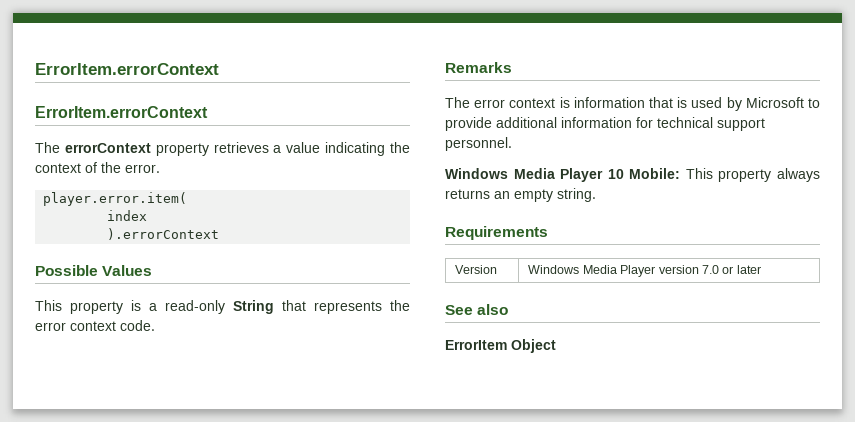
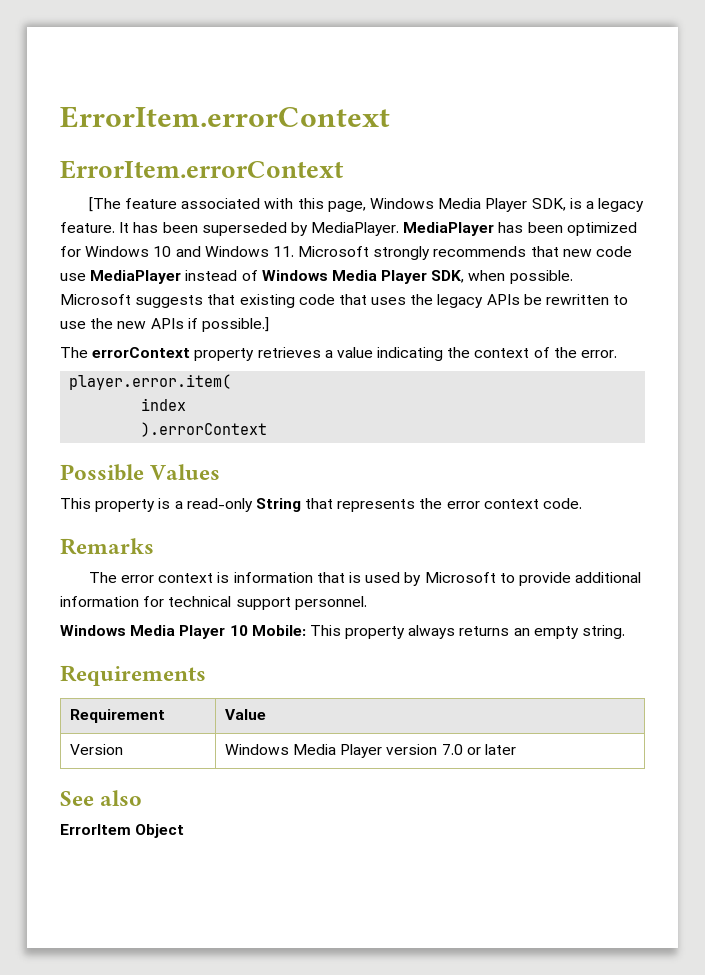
(208, 112) none -> [88,197,645,212] [60,222,637,236] [60,246,633,260] [60,270,573,284] [60,294,629,308] [60,317,269,332] // [The feature associated with this page, Windows Media Player SDK, is a legacy feature. It has been superseded by MediaPlayer. MediaPlayer has been optimized for Windows 10 and Windows 11. Microsoft strongly recommends that new code use MediaPlayer instead of Windows Media Player SDK, when possible. Microsoft suggests that existing code that uses the legacy APIs be rewritten to use the new APIs if possible.]
(548, 233) none -> [69,709,165,723] [224,709,266,720] // Requirement | Value

